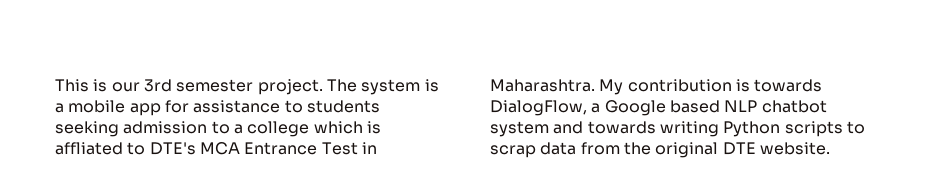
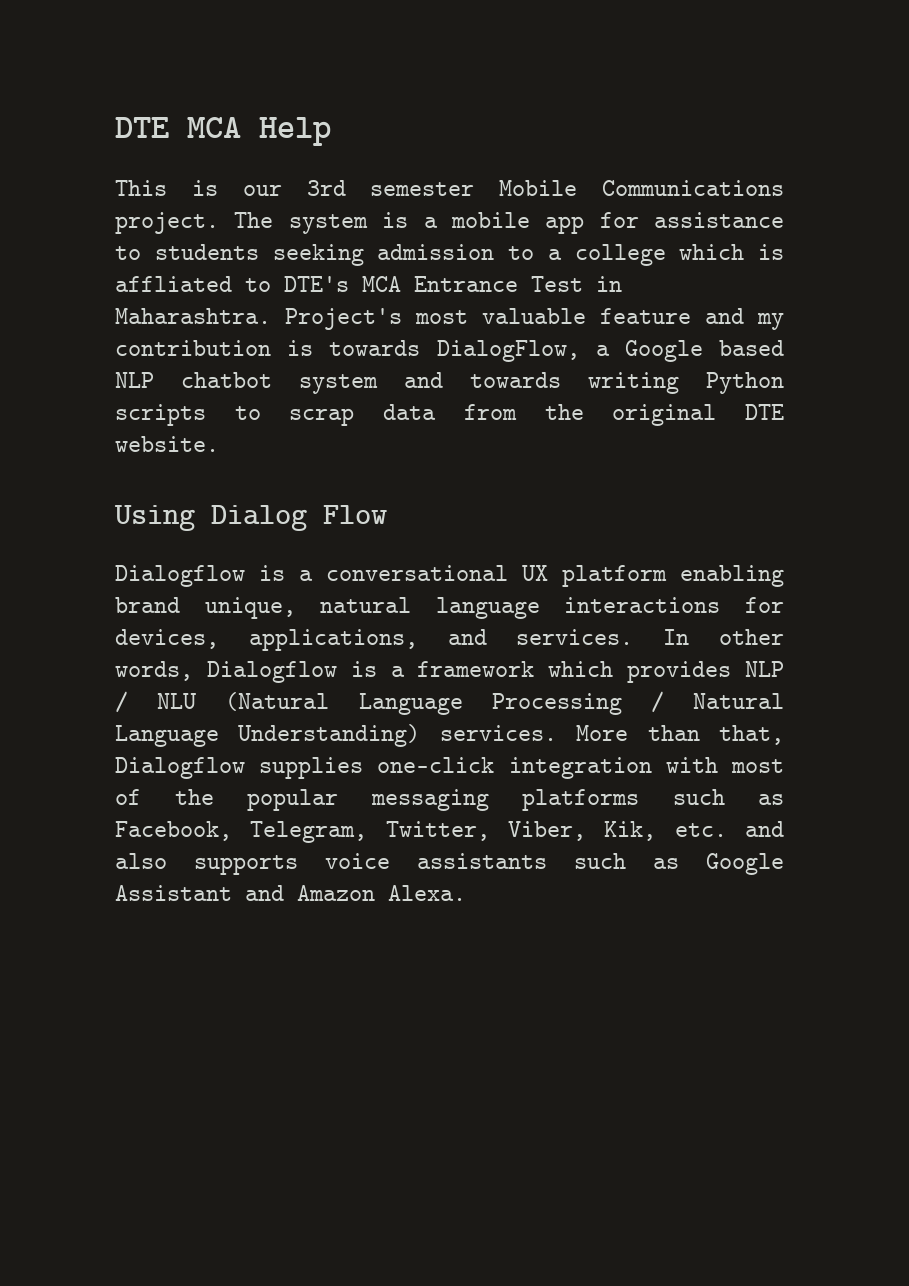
(55, 85) none -> [115,117,331,146] DTE MCA Help //
(254, 85) none -> [499,180,784,196] Mobile Communications
[599,79,624,95] My -> [285,308,784,330] Project's most valuable feature and my
(830, 148) none -> [114,505,387,531] [115,565,784,587] [115,597,785,619] [115,629,784,651] [115,661,784,683] [115,691,784,715] [115,724,784,747] [115,757,784,779] [115,789,784,811] [115,821,784,843] [115,853,784,875] [115,885,466,901] // Using Dialog Flow // Dialogflow is a conversational UX platform enabling brand unique, natural language interactions for devices, applications, and services. In other words, Dialogflow is a framework which provides NLP / NLU (Natural Language Processing / Natural Language Understanding) services. More than that, Dialogflow supplies one-click integration with most of the popular messaging platforms such as Facebook, Telegram, Twitter, Viber, Kik, etc. and also supports voice assistants such as Google Assistant and Amazon Alexa.

